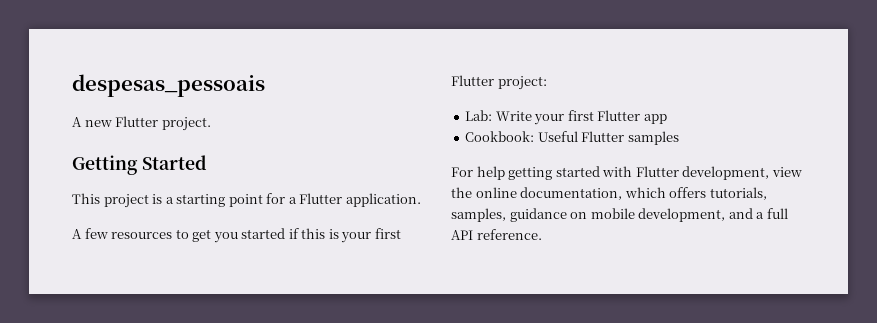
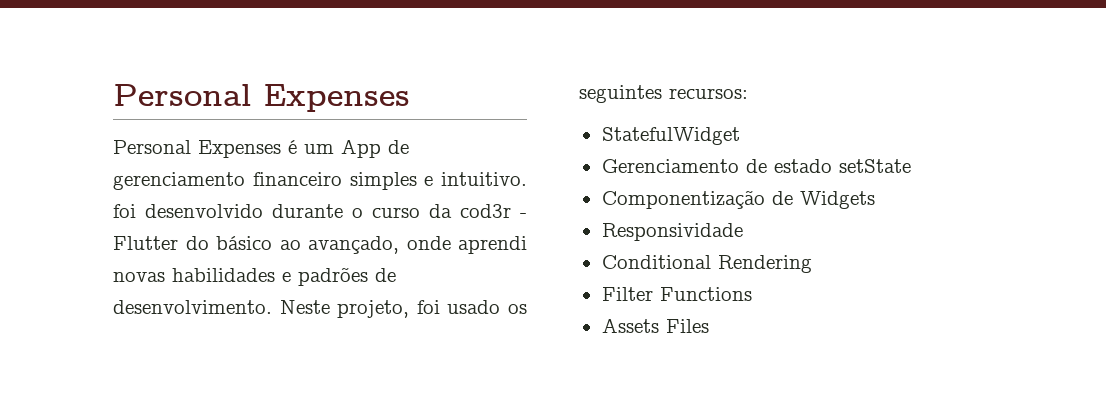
[72,74,265,97] [72,116,211,131] [72,155,207,175] [72,193,421,208] [72,228,401,243] [451,75,547,90] [465,110,667,125] [465,131,679,145] [451,166,802,180] [451,187,767,200] [451,208,788,222] [451,229,542,240] despesas_pessoais // A new Flutter project. // Getting Started // This project is a starting point for a Flutter application. // A few resources to get you started if this is your first Flutter project: // Lab: Write your first Flutter app // Cookbook: Useful Flutter samples // For help getting started with Flutter development, view the online documentation, which offers tutorials, samples, guidance on mobile development, and a full API reference. -> [113,84,410,112] [113,139,409,158] [113,172,527,190] [113,204,527,218] [113,236,527,254] [113,267,396,286] [113,300,527,318] [579,85,748,103] [601,127,740,145] [601,159,911,173] [601,190,875,209] [601,223,743,241] [601,255,812,273] [601,287,752,301] [601,318,709,333] Personal Expenses // Personal Expenses é um App de gerenciamento financeiro simples e intuitivo. foi desenvolvido durante o curso da cod3r - Flutter do básico ao avançado, onde aprendi novas habilidades e padrões de desenvolvimento. Neste projeto, foi usado os seguintes recursos: // StatefulWidget // Gerenciamento de estado setState // Componentização de Widgets // Responsividade // Conditional Rendering // Filter Functions // Assets Files

